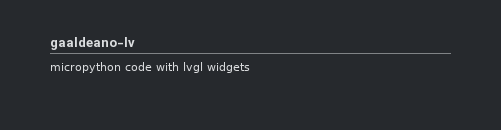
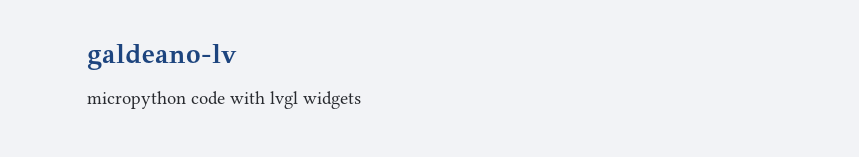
[50,37,135,50] gaaldeano-lv -> [87,44,237,70] galdeano-lv

